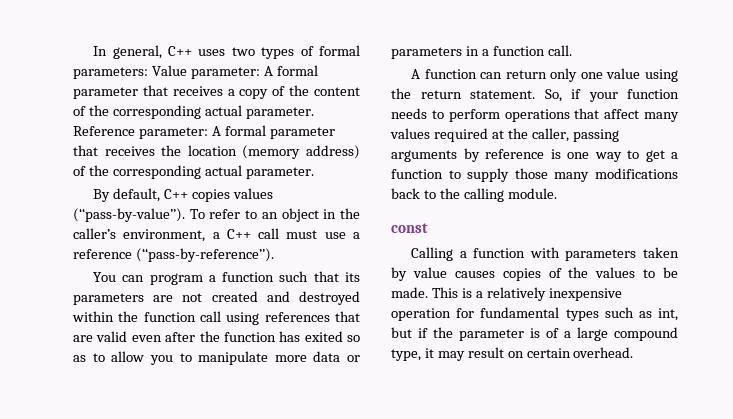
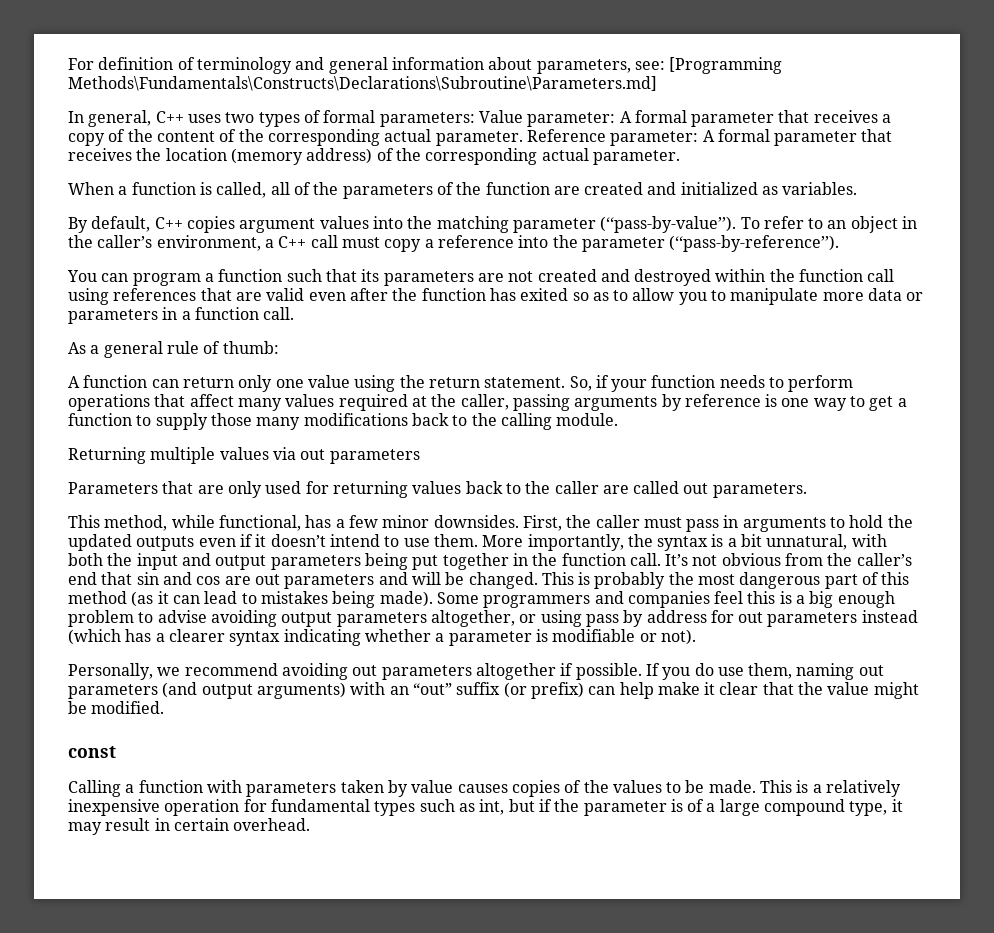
(93, 51) none -> [68,57,783,74] [68,76,657,91] For definition of terminology and general information about parameters, see: [Programming Methods\Fundamentals\Constructs\Declarations\Subroutine\Parameters.md] //
[93,188,273,202] By default, C++ copies values -> [68,182,858,199] [68,216,596,233] When a function is called, all of the parameters of the function are created and initialized as variables. // By default, C++ copies argument values into the matching parameter
[324,232,346,239] use -> [384,239,422,252] copy
(132, 254) none -> [518,235,665,252] into the parameter
(572, 50) none -> [68,341,279,358] // As a general rule of thumb:
(557, 193) none -> [68,447,420,464] [68,481,807,498] [68,515,913,532] [68,534,887,551] [68,553,912,570] [68,572,910,589] [68,591,895,608] [68,610,918,627] [68,629,696,646] [68,663,884,680] [68,682,919,699] [68,701,165,714] // Returning multiple values via out parameters // Parameters that are only used for returning values back to the caller are called out parameters. // This method, while functional, has a few minor downsides. First, the caller must pass in arguments to hold the updated outputs even if it doesn’t intend to use them. More importantly, the syntax is a bit unnatural, with both the input and output parameters being put together in the function call. It’s not obvious from the caller’s end that sin and cos are out parameters and will be changed. This is probably the most dangerous part of this method (as it can lead to mistakes being made). Some programmers and companies feel this is a big enough problem to advise avoiding output parameters altogether, or using pass by address for out parameters instead (which has a clearer syntax indicating whether a parameter is modifiable or not). // Personally, we recommend avoiding out parameters altogether if possible. If you do use them, naming out parameters (and output arguments) with an “out” suffix (or prefix) can help make it clear that the value might be modified.
[507,351,524,358] on -> [154,818,170,831] in

